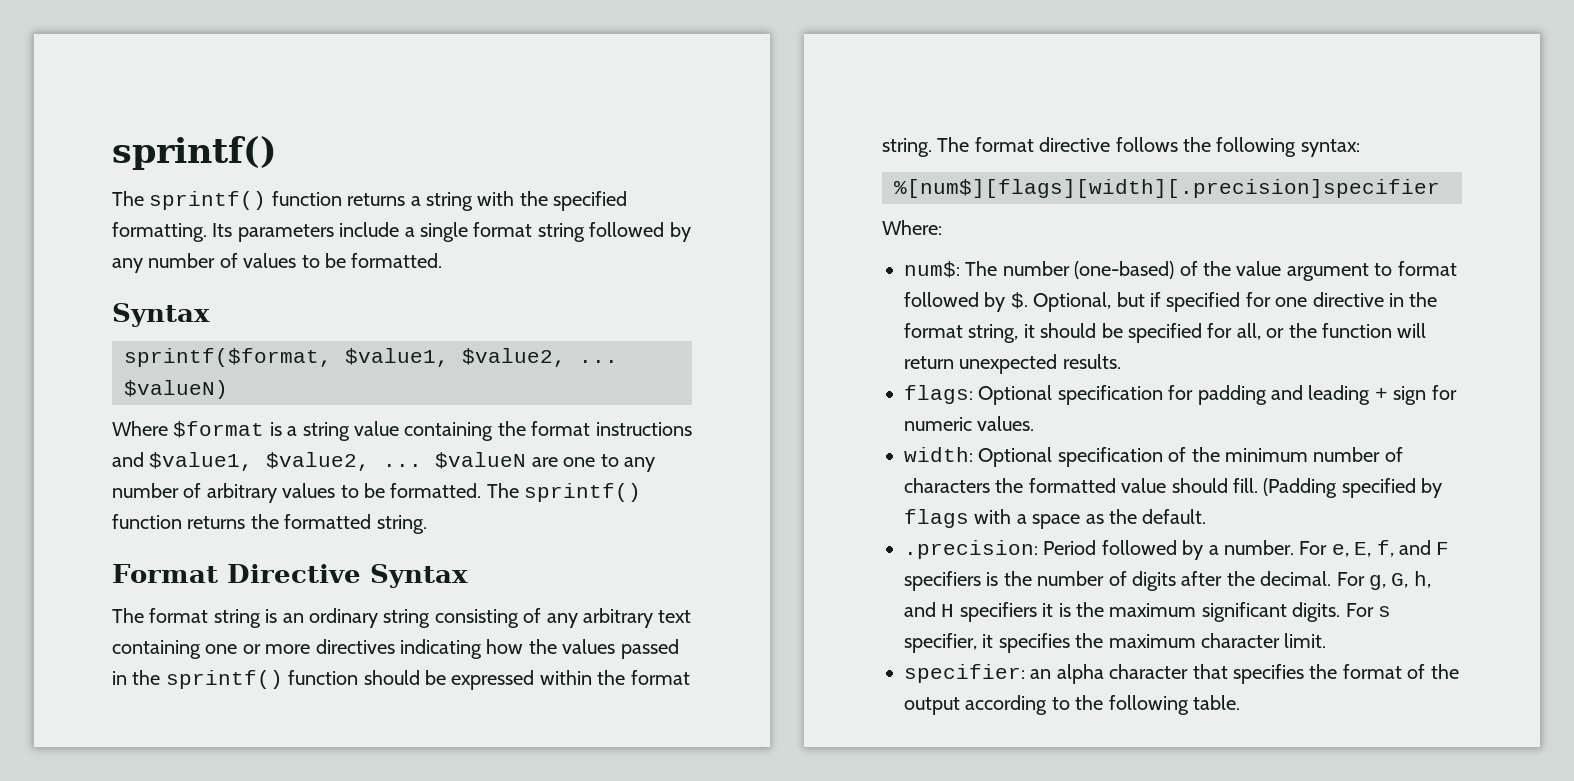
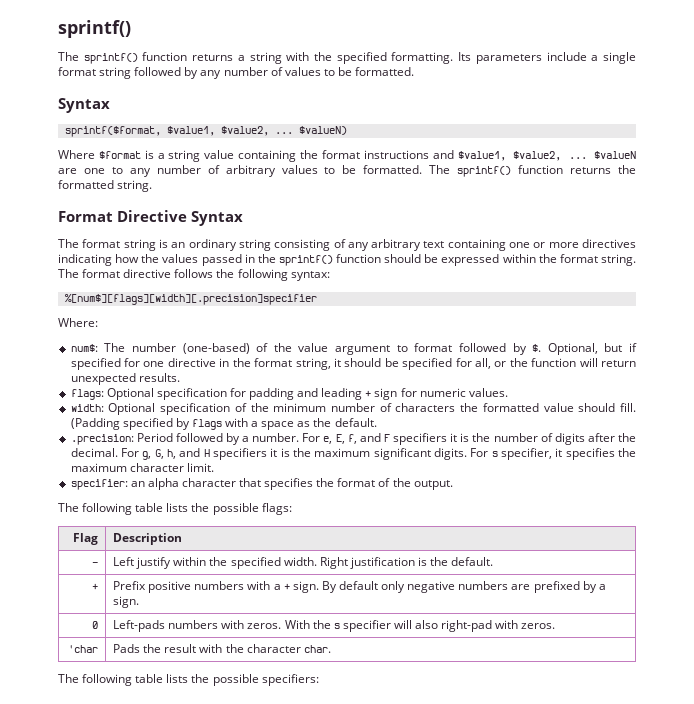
(981, 581) none -> [450,433,458,442] it
[904,695,1240,715] output according to the following table. -> [413,480,453,490] [58,503,292,515] [72,533,98,545] [113,533,183,545] [91,562,98,566] [113,557,494,569] [91,583,98,590] [113,581,606,593] [113,596,140,608] [91,621,98,629] [113,620,556,632] [67,645,98,653] [113,644,331,653] [58,674,319,686] output. // The following table lists the possible flags: // Flag | Description // - | Left justify within the specified width. Right justification is the default. // + | Prefix positive numbers with a + sign. By default only negative numbers are prefixed by a sign. // 0 | Left-pads numbers with zeros. With the s specifier will also right-pad with zeros. // 'char | Pads the result with the character char. // The following table lists the possible specifiers:

